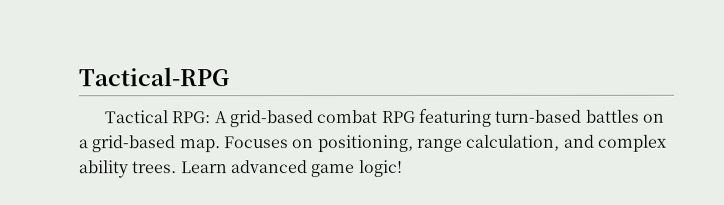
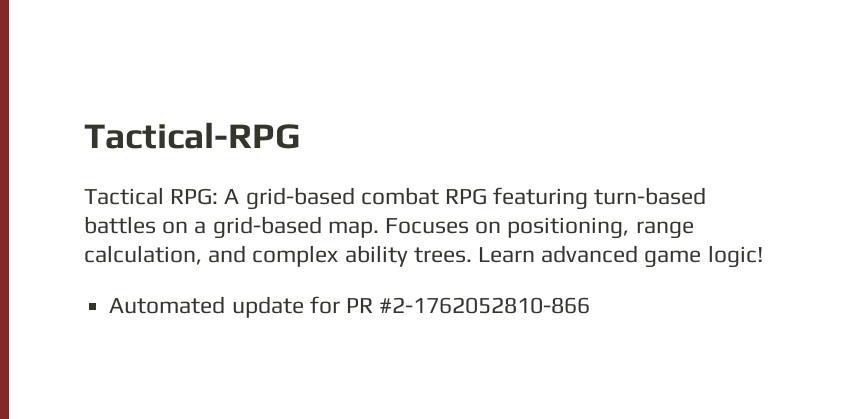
(403, 168) none -> [109,296,591,318] // Automated update for PR #2-1762052810-866

